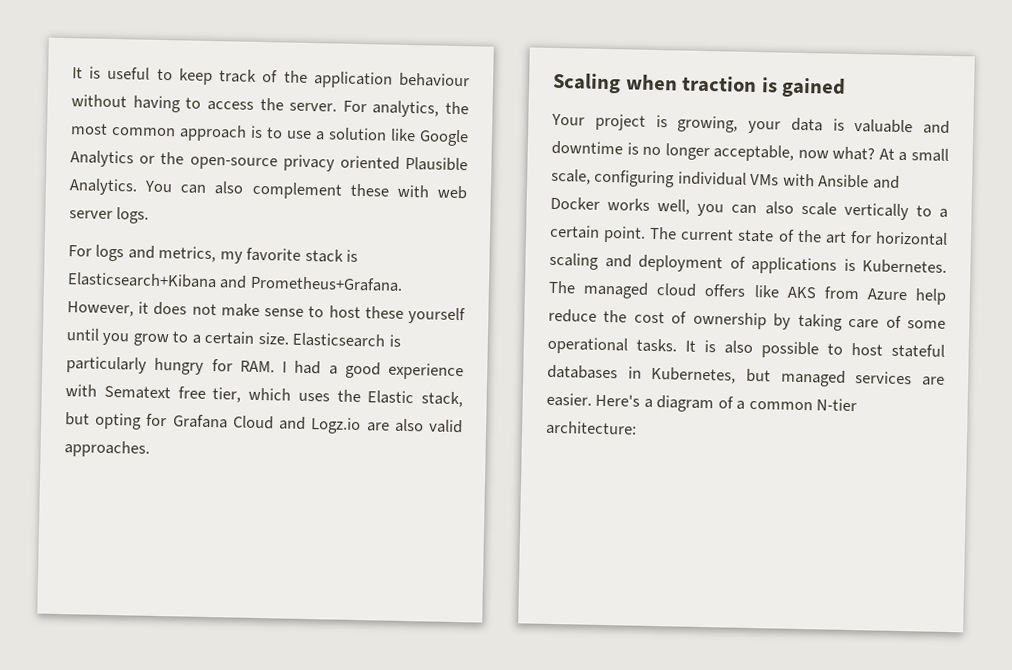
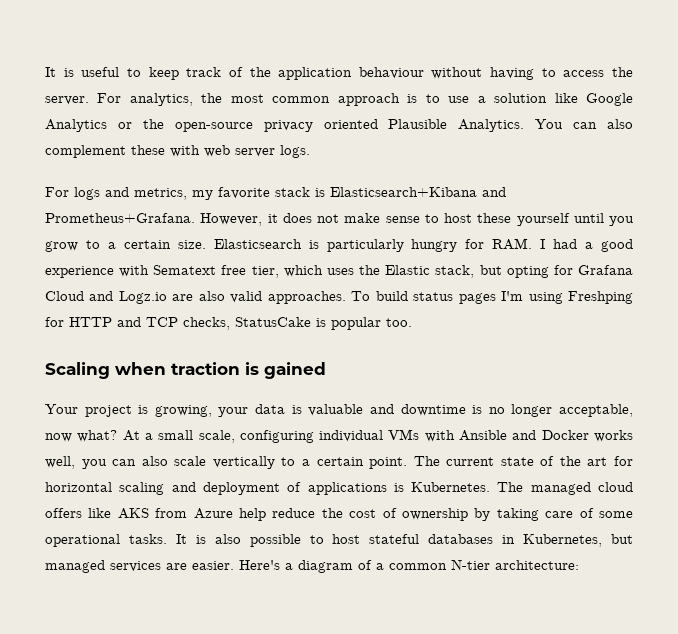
(150, 449) none -> [351,291,633,304] [45,317,412,330] To build status pages I'm using Freshping for HTTP and TCP checks, StatusCake is popular too.

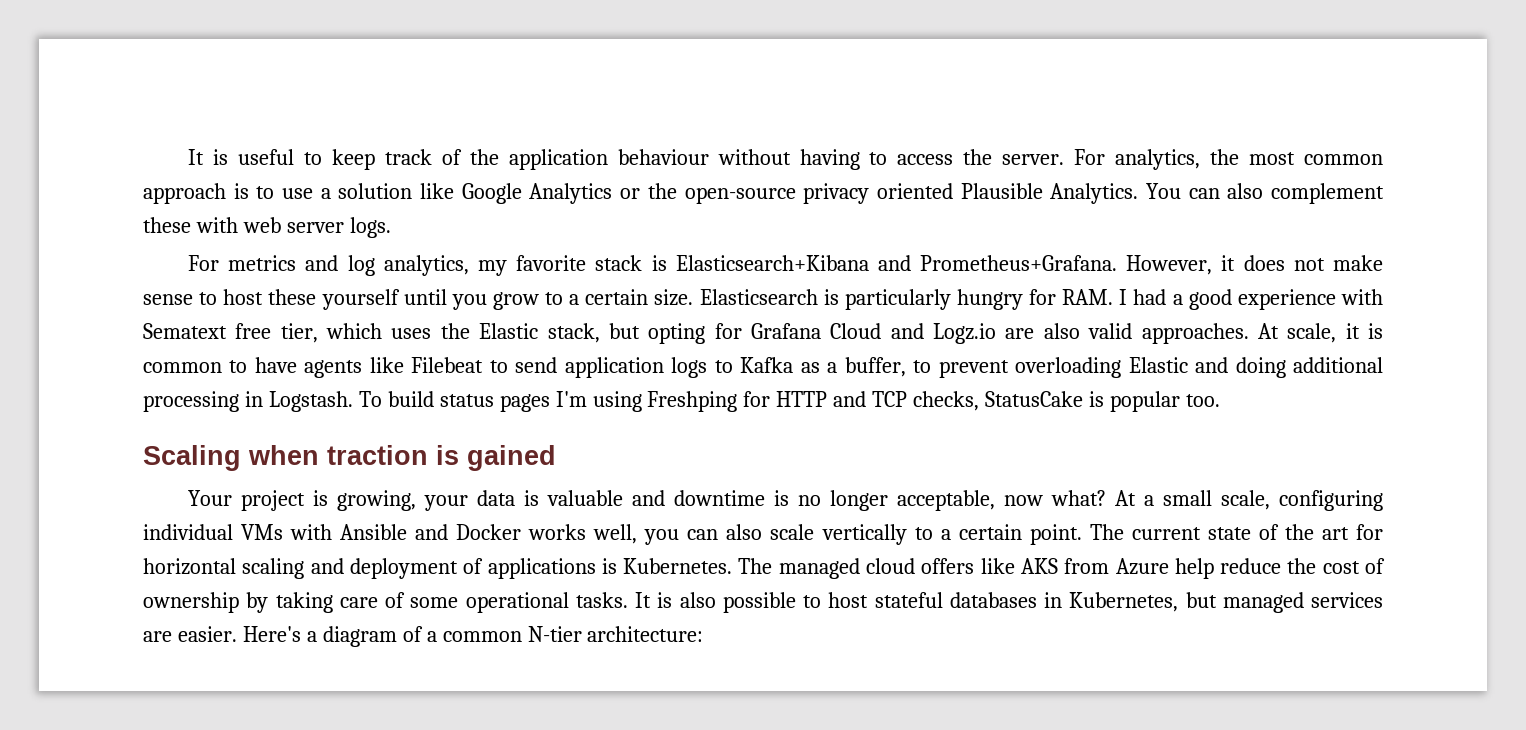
[74,187,187,200] logs and metrics, -> [228,255,469,276] metrics and log analytics,
(346, 297) none -> [1257,323,1383,343] [143,357,1383,378] [143,391,353,412] At scale, it is common to have agents like Filebeat to send application logs to Kafka as a buffer, to prevent overloading Elastic and doing additional processing in Logstash.

